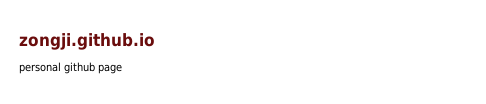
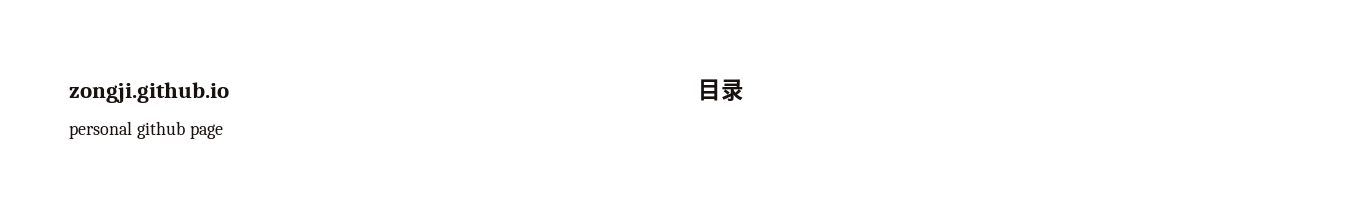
(122, 69) none -> [698,79,744,102] // 目录

